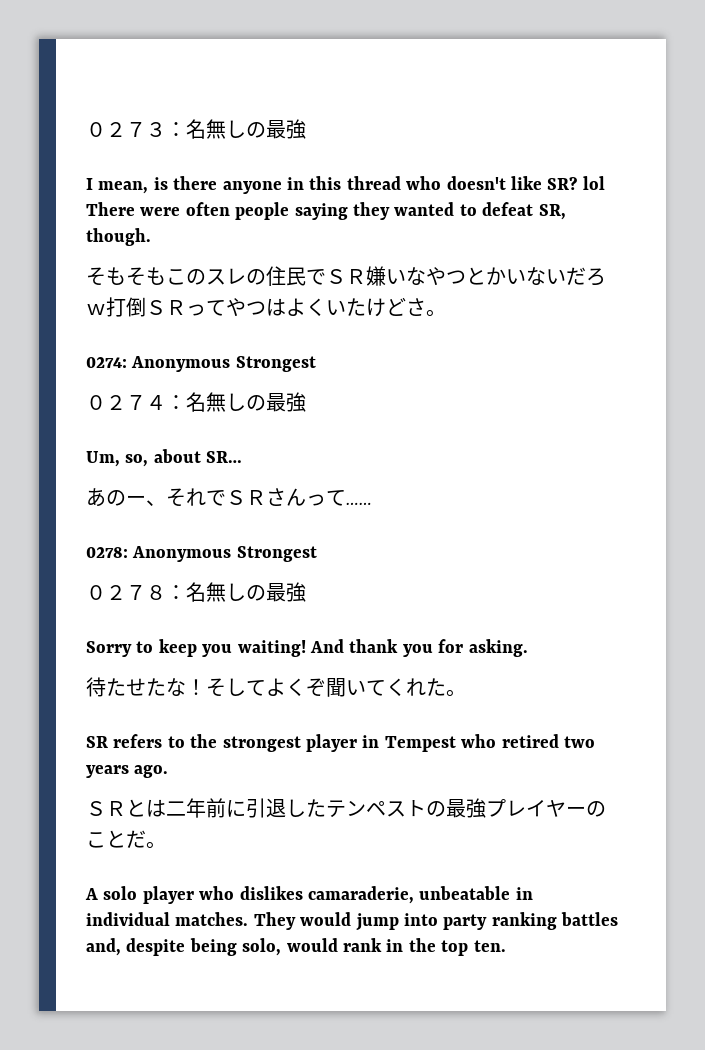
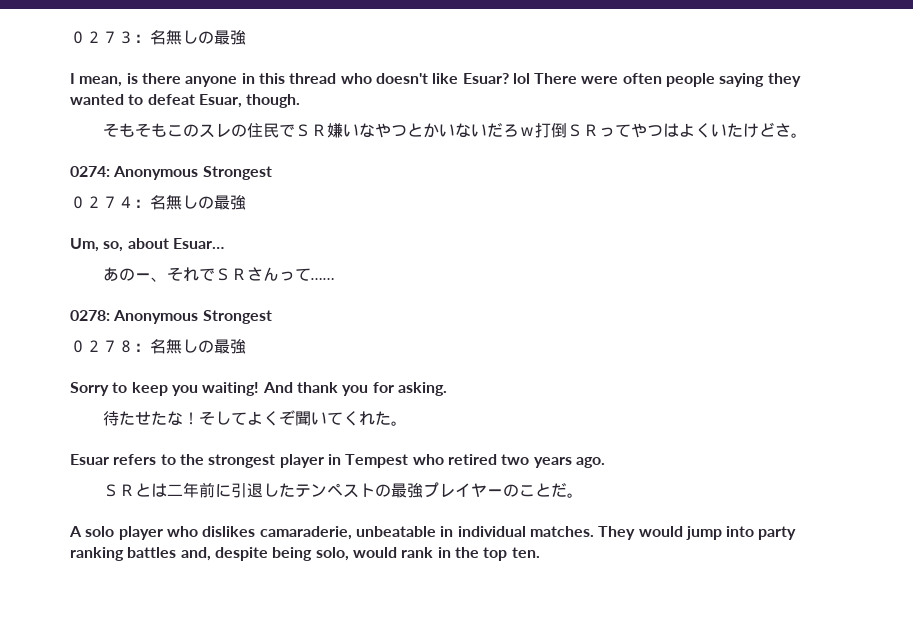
[547,177,578,190] SR? -> [462,73,509,84] Esuar?
[538,204,566,220] SR, -> [198,94,242,108] Esuar,
[206,451,243,463] SR… -> [172,238,224,249] Esuar…
[86,736,108,748] SR -> [70,454,109,465] Esuar

